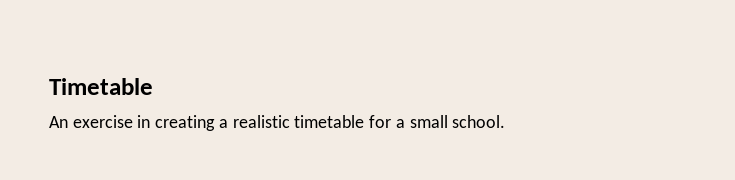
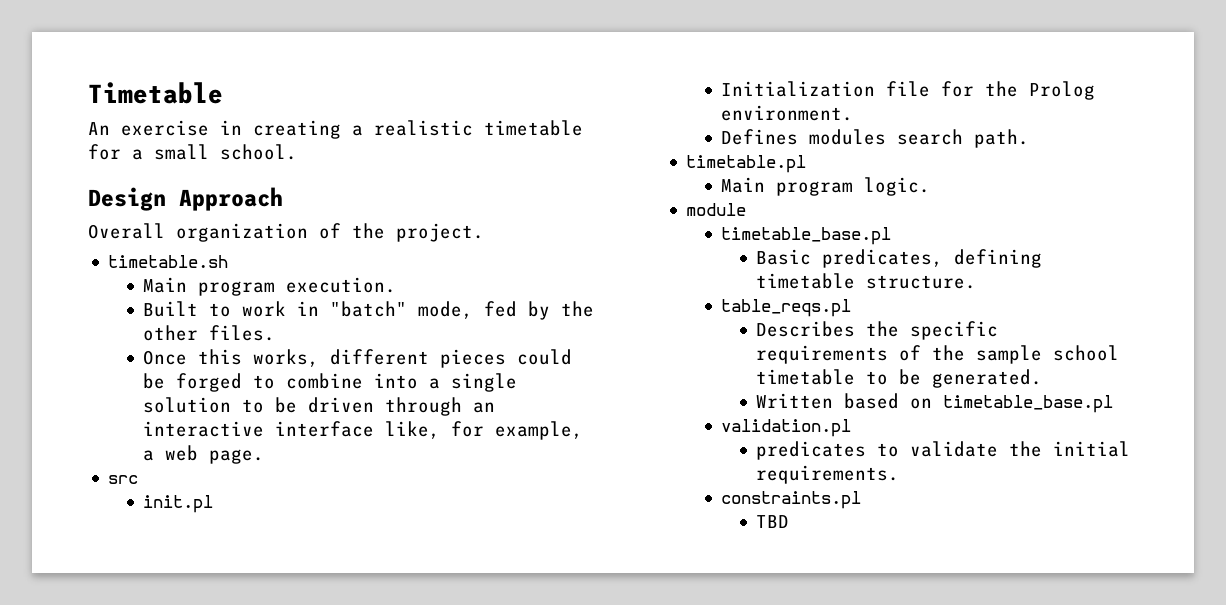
(506, 121) none -> [88,187,283,211] [88,223,484,242] [108,255,229,268] [143,277,397,296] [143,301,595,320] [143,325,276,341] [143,349,573,368] [143,373,518,392] [143,397,496,416] [143,421,584,440] [143,445,265,464] [108,475,139,484] [143,495,214,513] [721,81,1096,100] [721,105,854,121] [721,129,1030,148] [686,155,807,173] [721,177,931,196] [686,203,747,216] [721,227,892,245] [756,249,1043,268] [756,273,977,289] [721,299,852,317] [756,321,999,340] [756,345,1120,364] [756,369,1043,388] [756,393,1114,413] [721,419,852,437] [756,441,1131,460] [756,465,900,484] [721,491,862,509] [756,515,790,528] // Design Approach // Overall organization of the project. // timetable.sh // Main program execution. // Built to work in "batch" mode, fed by the other files. // Once this works, different pieces could be forged to combine into a single solution to be driven through an interactive interface like, for example, a web page. // src // init.pl // Initialization file for the Prolog environment. // Defines modules search path. // timetable.pl // Main program logic. // module // timetable_base.pl // Basic predicates, defining timetable structure. // table_reqs.pl // Describes the specific requirements of the sample school timetable to be generated. // Written based on timetable_base.pl // validation.pl // predicates to validate the initial requirements. // constraints.pl // TBD

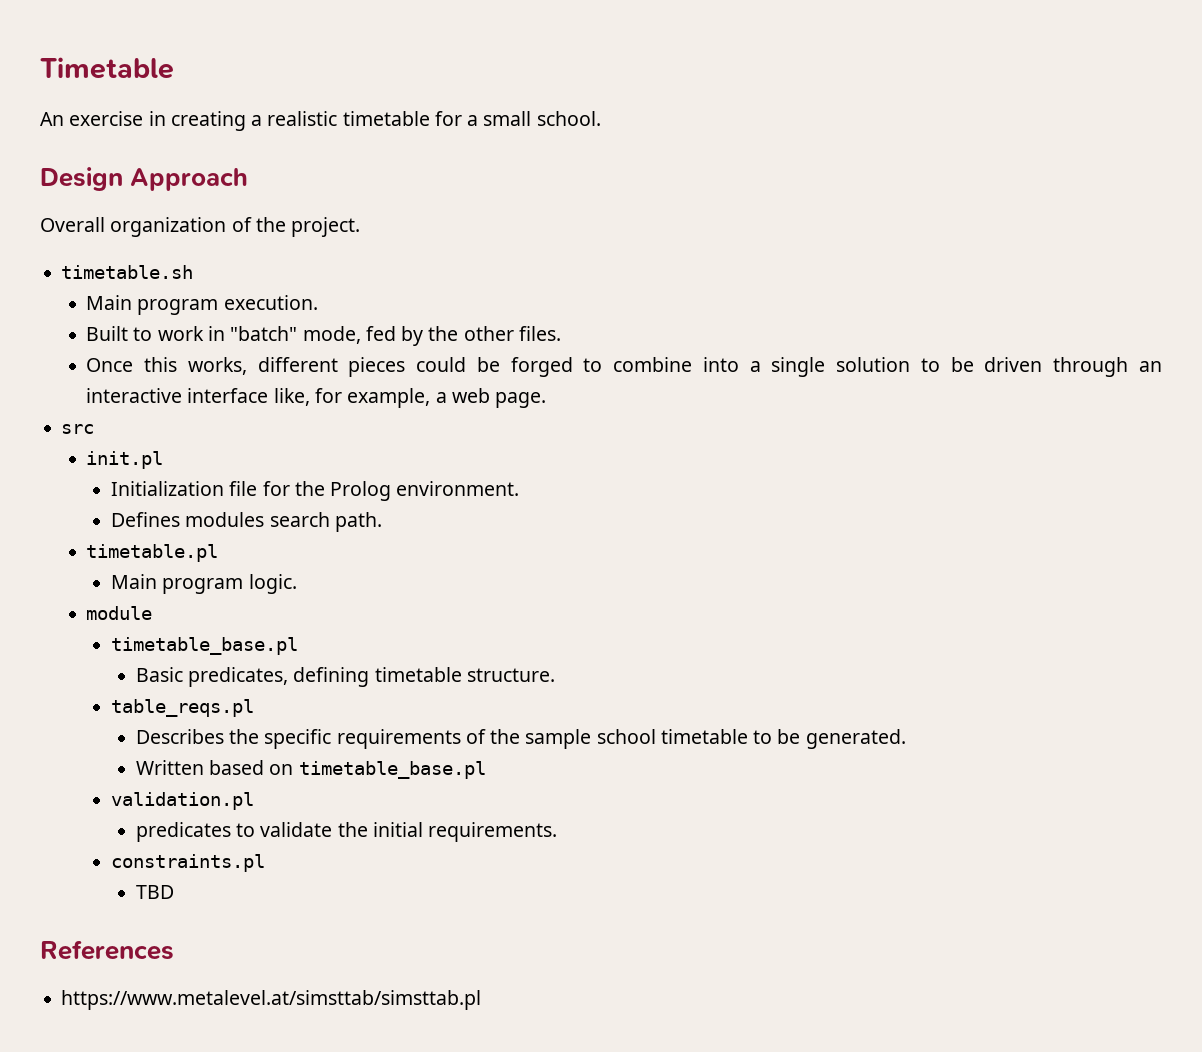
(790, 521) none -> [40,940,174,960] [61,990,482,1010] // References // https://www.metalevel.at/simsttab/simsttab.pl

